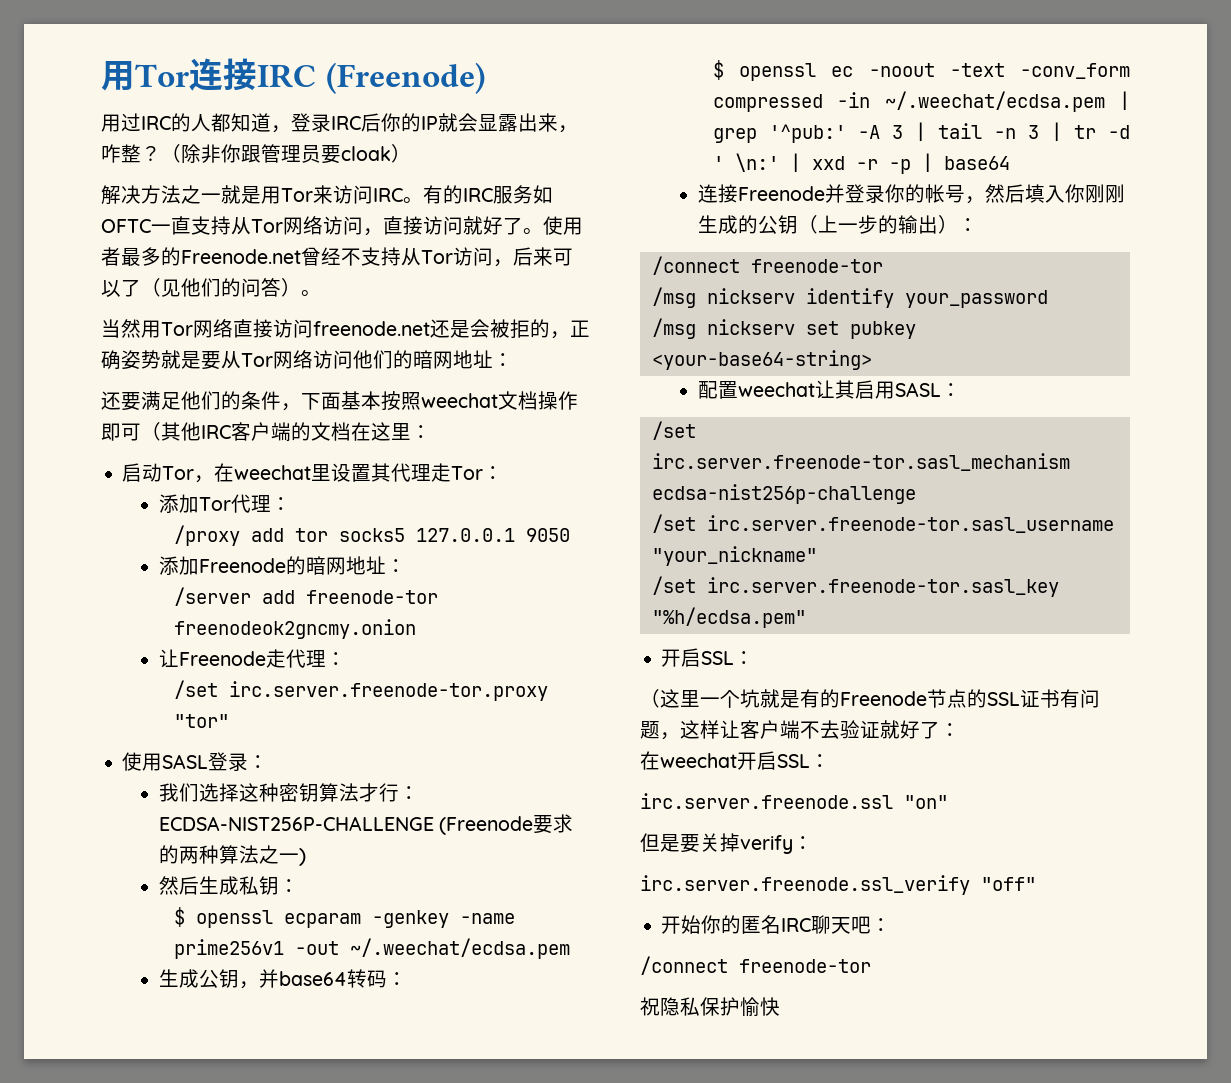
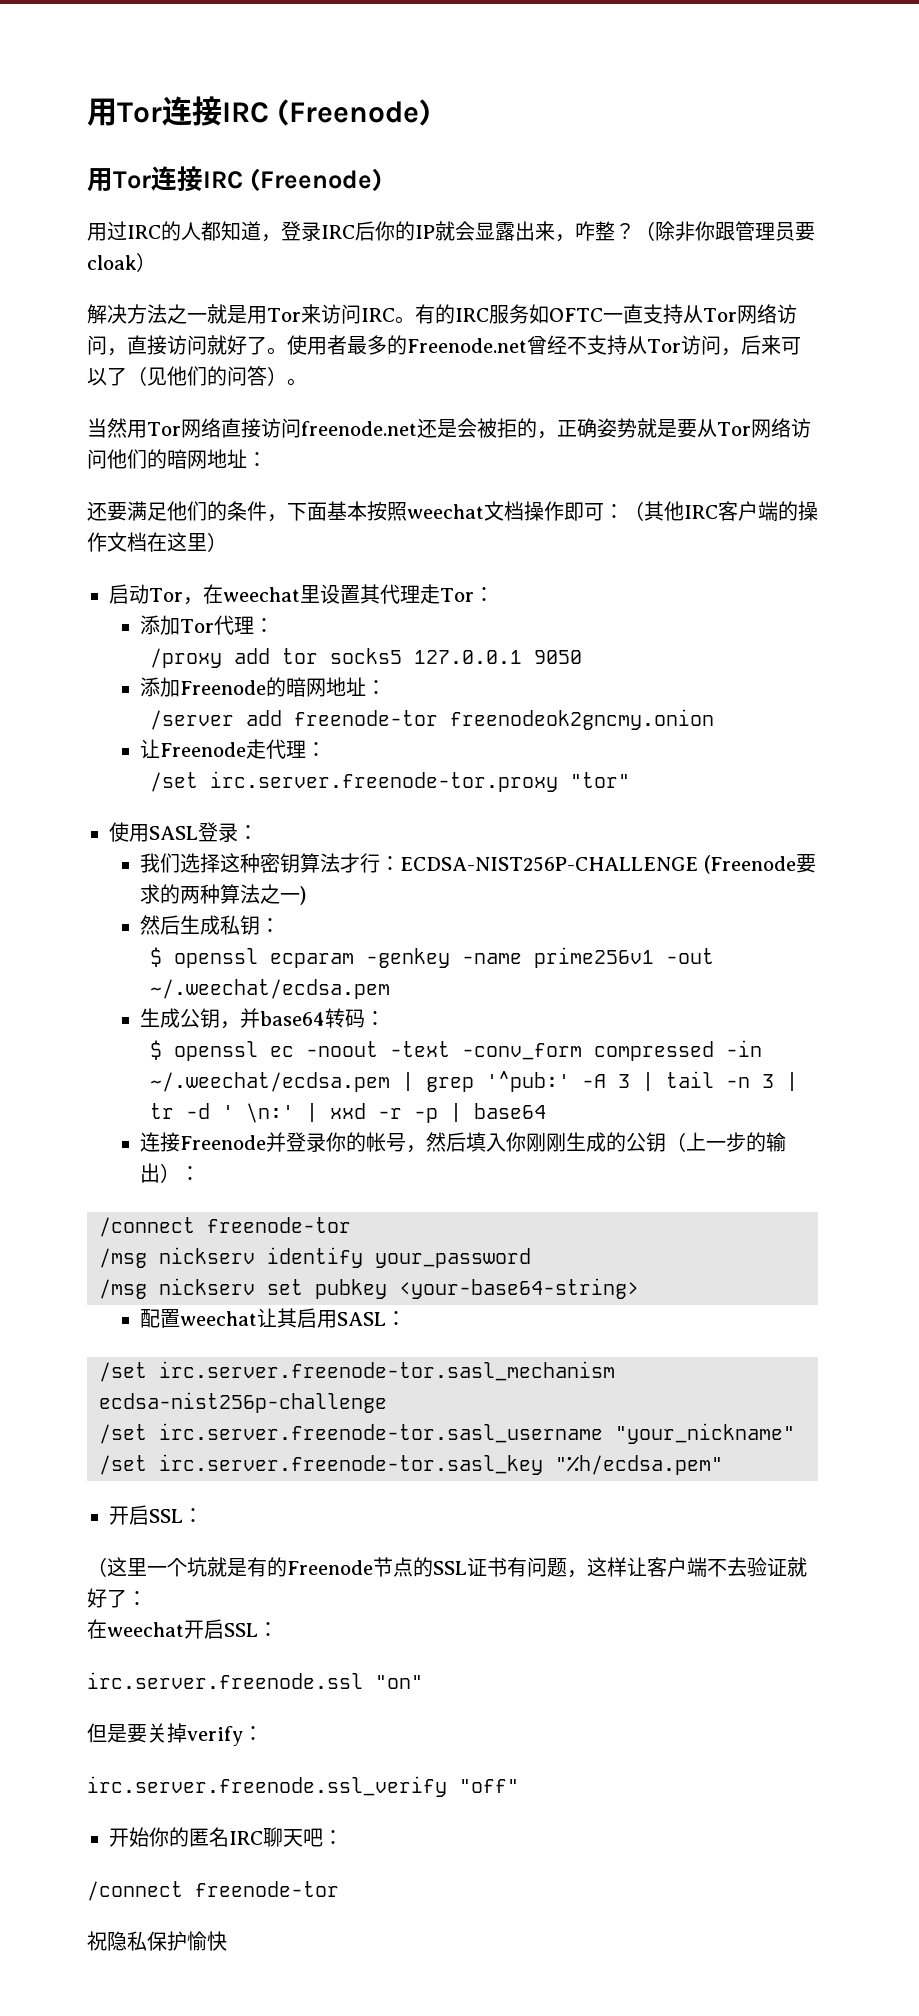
[101,58,487,94] 用Tor连接IRC (Freenode) -> [87,96,432,126] [87,166,382,192] 用Tor连接IRC (Freenode) // 用Tor连接IRC (Freenode)
(141, 432) none -> [604,504,624,519] ：
(311, 431) none -> [798,501,818,521] [87,532,107,552] 操作
[411,425,431,439] ： -> [207,532,227,552] ）

